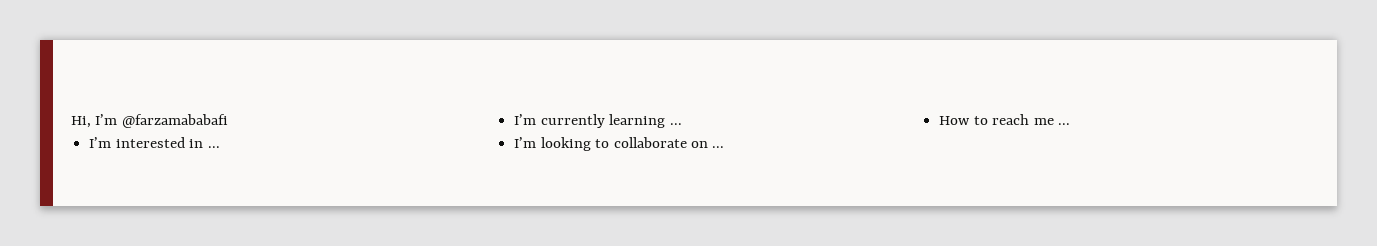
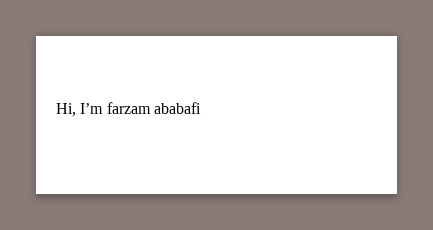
[121,114,228,128] [89,137,220,148] [514,114,682,128] [514,137,725,151] [939,114,1070,125] @farzamababafi // I’m interested in ... // I’m currently learning ... // I’m looking to collaborate on ... // How to reach me ... -> [106,102,201,114] farzam ababafi

